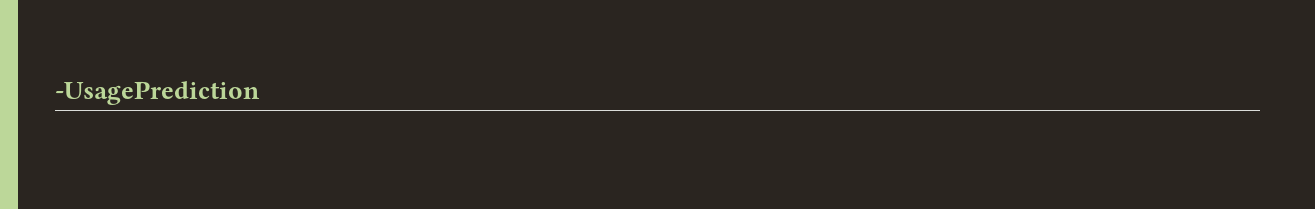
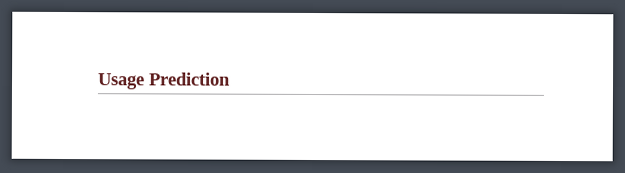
[55,81,260,105] -UsagePrediction -> [97,72,231,90] Usage Prediction

